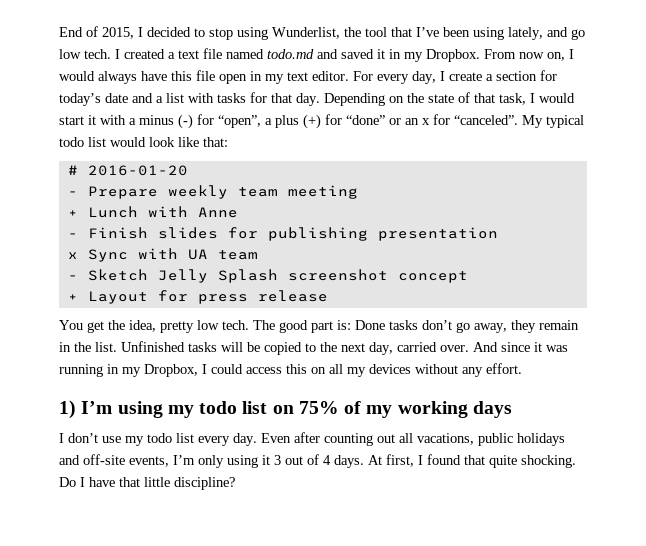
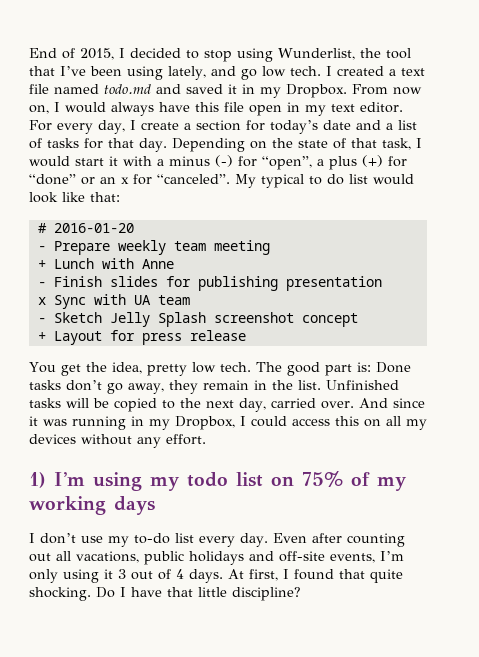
[188,93,214,103] with -> [29,138,42,149] of
[59,137,84,147] todo -> [309,174,344,185] to do
[147,433,172,443] todo -> [134,533,170,544] to-do

